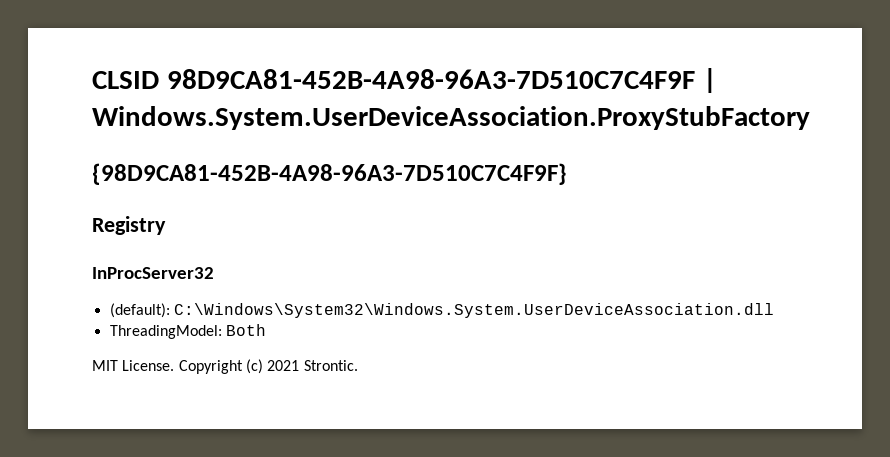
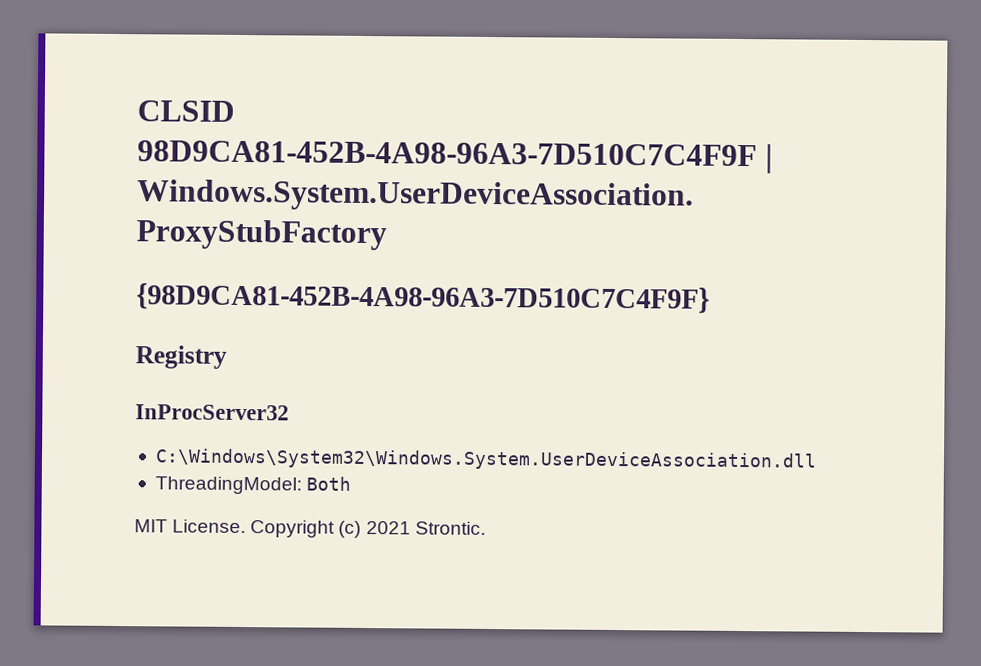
[109,303,170,318] (default): -> (289, 412) none

